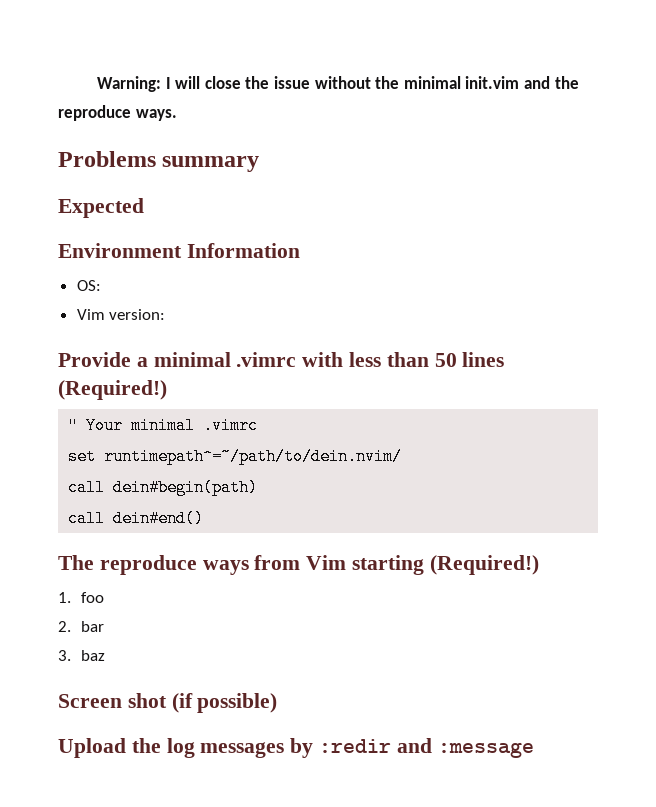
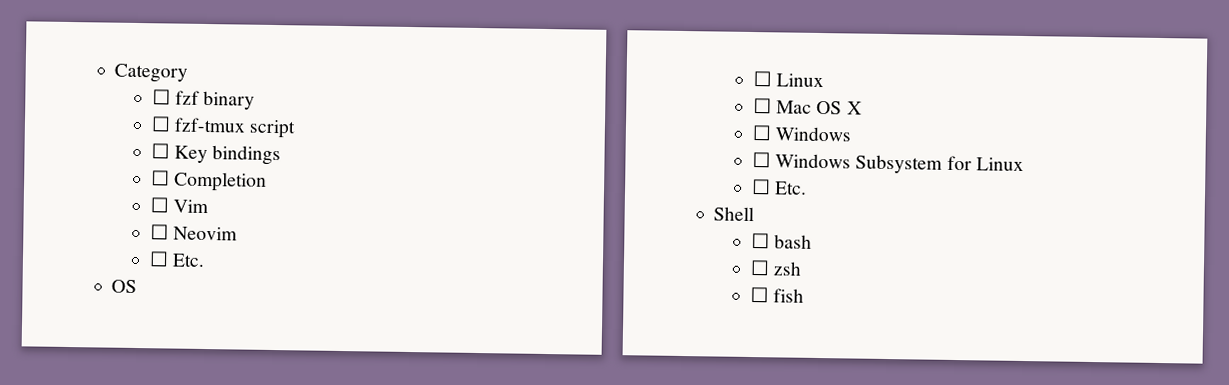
[97,76,579,92] [58,105,177,121] [58,151,260,172] [58,198,144,218] [58,243,300,258] [76,280,101,291] [76,309,166,320] [58,352,505,367] [58,380,167,400] [68,417,259,434] [68,448,403,465] [68,479,259,496] [68,510,205,527] [58,555,539,575] [58,592,105,603] [58,621,105,632] [58,650,106,661] [58,693,278,713] [58,738,534,758] Warning: I will close the issue without the minimal init.vim and the reproduce ways. // Problems summary // Expected // Environment Information // OS: // Vim version: // Provide a minimal .vimrc with less than 50 lines (Required!) // " Your minimal .vimrc // set runtimepath^=~/path/to/dein.nvim/ // call dein#begin(path) // call dein#end() // The reproduce ways from Vim starting (Required!) // 1. foo // 2. bar // 3. baz // Screen shot (if possible) // Upload the log messages by :redir and :message -> [114,63,189,83] [151,89,256,110] [150,116,297,139] [150,143,282,166] [150,170,268,192] [149,197,210,214] [149,224,239,241] [148,251,206,268] [111,279,138,294] [752,71,825,88] [752,98,862,115] [751,125,852,142] [751,152,1024,174] [750,179,808,195] [713,206,755,222] [750,232,813,249] [749,259,803,276] [749,286,805,303] Category // ☐ fzf binary // ☐ fzf-tmux script // ☐ Key bindings // ☐ Completion // ☐ Vim // ☐ Neovim // ☐ Etc. // OS // ☐ Linux // ☐ Mac OS X // ☐ Windows // ☐ Windows Subsystem for Linux // ☐ Etc. // Shell // ☐ bash // ☐ zsh // ☐ fish

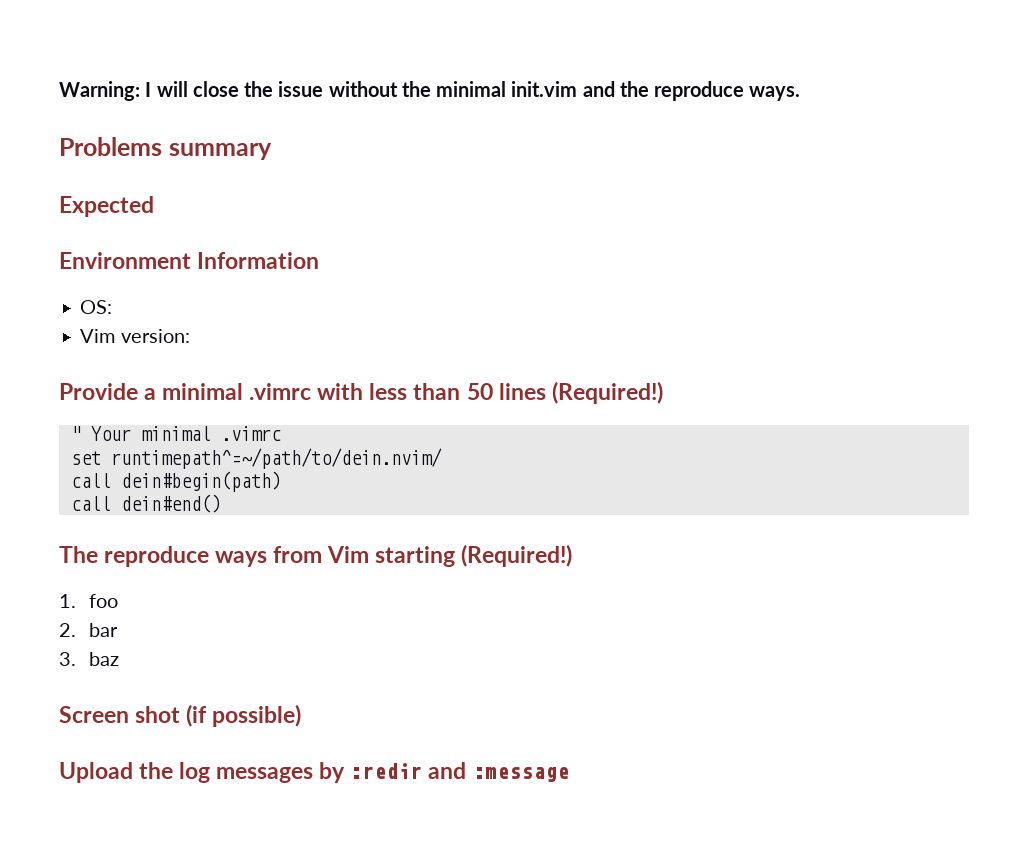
[114,63,189,83] [151,89,256,110] [150,116,297,139] [150,143,282,166] [150,170,268,192] [149,197,210,214] [149,224,239,241] [148,251,206,268] [111,279,138,294] [752,71,825,88] [752,98,862,115] [751,125,852,142] [751,152,1024,174] [750,179,808,195] [713,206,755,222] [750,232,813,249] [749,259,803,276] [749,286,805,303] Category // ☐ fzf binary // ☐ fzf-tmux script // ☐ Key bindings // ☐ Completion // ☐ Vim // ☐ Neovim // ☐ Etc. // OS // ☐ Linux // ☐ Mac OS X // ☐ Windows // ☐ Windows Subsystem for Linux // ☐ Etc. // Shell // ☐ bash // ☐ zsh // ☐ fish -> [59,81,801,101] [59,137,272,160] [59,196,154,217] [59,252,320,269] [80,300,113,314] [80,329,190,343] [59,381,663,404] [70,426,281,441] [70,448,442,469] [70,471,281,492] [70,494,221,513] [59,544,573,567] [59,594,118,608] [59,623,118,637] [59,652,119,666] [59,704,302,727] [59,762,569,783] Warning: I will close the issue without the minimal init.vim and the reproduce ways. // Problems summary // Expected // Environment Information // OS: // Vim version: // Provide a minimal .vimrc with less than 50 lines (Required!) // " Your minimal .vimrc // set runtimepath^=~/path/to/dein.nvim/ // call dein#begin(path) // call dein#end() // The reproduce ways from Vim starting (Required!) // 1. foo // 2. bar // 3. baz // Screen shot (if possible) // Upload the log messages by :redir and :message

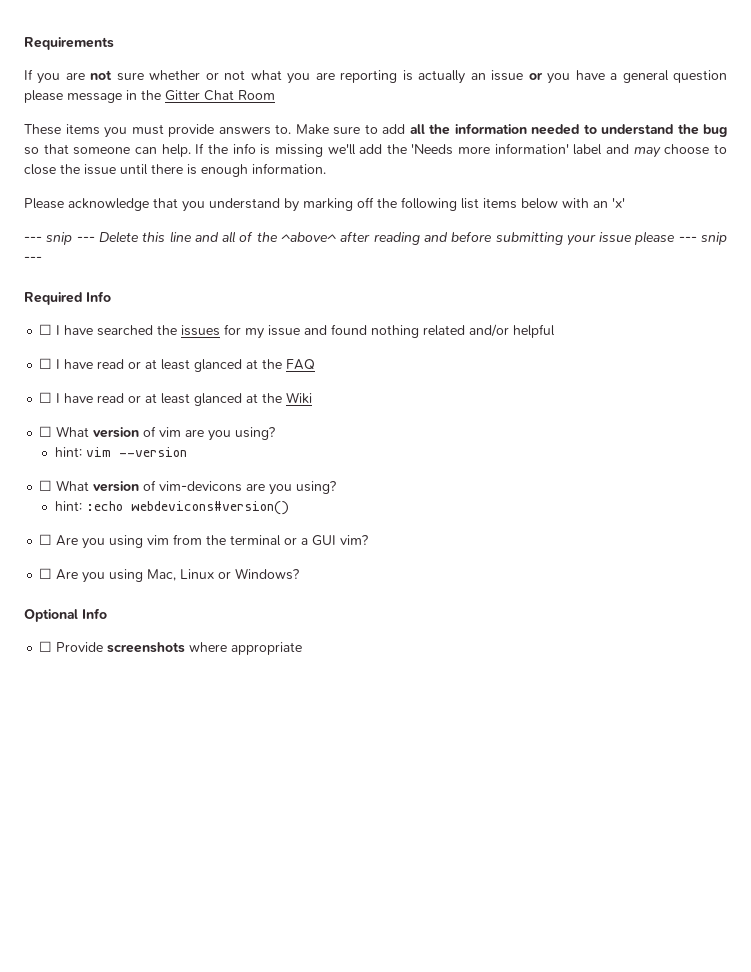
[59,81,801,101] [59,137,272,160] [59,196,154,217] [59,252,320,269] [80,300,113,314] [80,329,190,343] [59,381,663,404] [70,426,281,441] [70,448,442,469] [70,471,281,492] [70,494,221,513] [59,544,573,567] [59,594,118,608] [59,623,118,637] [59,652,119,666] [59,704,302,727] [59,762,569,783] Warning: I will close the issue without the minimal init.vim and the reproduce ways. // Problems summary // Expected // Environment Information // OS: // Vim version: // Provide a minimal .vimrc with less than 50 lines (Required!) // " Your minimal .vimrc // set runtimepath^=~/path/to/dein.nvim/ // call dein#begin(path) // call dein#end() // The reproduce ways from Vim starting (Required!) // 1. foo // 2. bar // 3. baz // Screen shot (if possible) // Upload the log messages by :redir and :message -> [24,37,114,50] [24,69,728,84] [24,90,275,103] [24,123,727,138] [24,143,727,158] [24,163,326,177] [24,197,625,212] [24,231,727,246] [24,256,42,262] [24,291,111,305] [39,324,556,339] [39,358,316,372] [39,392,313,406] [39,426,276,441] [54,447,187,457] [39,480,337,495] [54,501,289,515] [39,534,369,549] [39,568,300,583] [24,608,107,622] [39,641,303,655] Requirements // If you are not sure whether or not what you are reporting is actually an issue or you have a general question please message in the Gitter Chat Room // These items you must provide answers to. Make sure to add all the information needed to understand the bug so that someone can help. If the info is missing we'll add the 'Needs more information' label and may choose to close the issue until there is enough information. // Please acknowledge that you understand by marking off the following list items below with an 'x' // --- snip --- Delete this line and all of the ^above^ after reading and before submitting your issue please --- snip --- // Required Info // ☐ I have searched the issues for my issue and found nothing related and/or helpful // ☐ I have read or at least glanced at the FAQ // ☐ I have read or at least glanced at the Wiki // ☐ What version of vim are you using? // hint: vim --version // ☐ What version of vim-devicons are you using? // hint: :echo webdevicons#version() // ☐ Are you using vim from the terminal or a GUI vim? // ☐ Are you using Mac, Linux or Windows? // Optional Info // ☐ Provide screenshots where appropriate

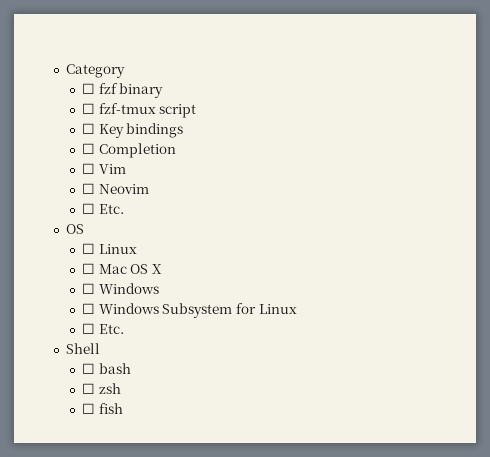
[24,37,114,50] [24,69,728,84] [24,90,275,103] [24,123,727,138] [24,143,727,158] [24,163,326,177] [24,197,625,212] [24,231,727,246] [24,256,42,262] [24,291,111,305] [39,324,556,339] [39,358,316,372] [39,392,313,406] [39,426,276,441] [54,447,187,457] [39,480,337,495] [54,501,289,515] [39,534,369,549] [39,568,300,583] [24,608,107,622] [39,641,303,655] Requirements // If you are not sure whether or not what you are reporting is actually an issue or you have a general question please message in the Gitter Chat Room // These items you must provide answers to. Make sure to add all the information needed to understand the bug so that someone can help. If the info is missing we'll add the 'Needs more information' label and may choose to close the issue until there is enough information. // Please acknowledge that you understand by marking off the following list items below with an 'x' // --- snip --- Delete this line and all of the ^above^ after reading and before submitting your issue please --- snip --- // Required Info // ☐ I have searched the issues for my issue and found nothing related and/or helpful // ☐ I have read or at least glanced at the FAQ // ☐ I have read or at least glanced at the Wiki // ☐ What version of vim are you using? // hint: vim --version // ☐ What version of vim-devicons are you using? // hint: :echo webdevicons#version() // ☐ Are you using vim from the terminal or a GUI vim? // ☐ Are you using Mac, Linux or Windows? // Optional Info // ☐ Provide screenshots where appropriate -> [65,64,125,78] [82,83,164,98] [82,103,197,118] [82,123,184,138] [82,143,176,158] [82,163,126,174] [82,183,149,194] [82,203,124,214] [65,224,84,234] [82,243,137,254] [82,263,162,274] [82,283,159,294] [82,303,297,318] [82,323,124,334] [65,343,100,354] [82,363,131,374] [82,383,121,394] [82,403,123,414] Category // ☐ fzf binary // ☐ fzf-tmux script // ☐ Key bindings // ☐ Completion // ☐ Vim // ☐ Neovim // ☐ Etc. // OS // ☐ Linux // ☐ Mac OS X // ☐ Windows // ☐ Windows Subsystem for Linux // ☐ Etc. // Shell // ☐ bash // ☐ zsh // ☐ fish

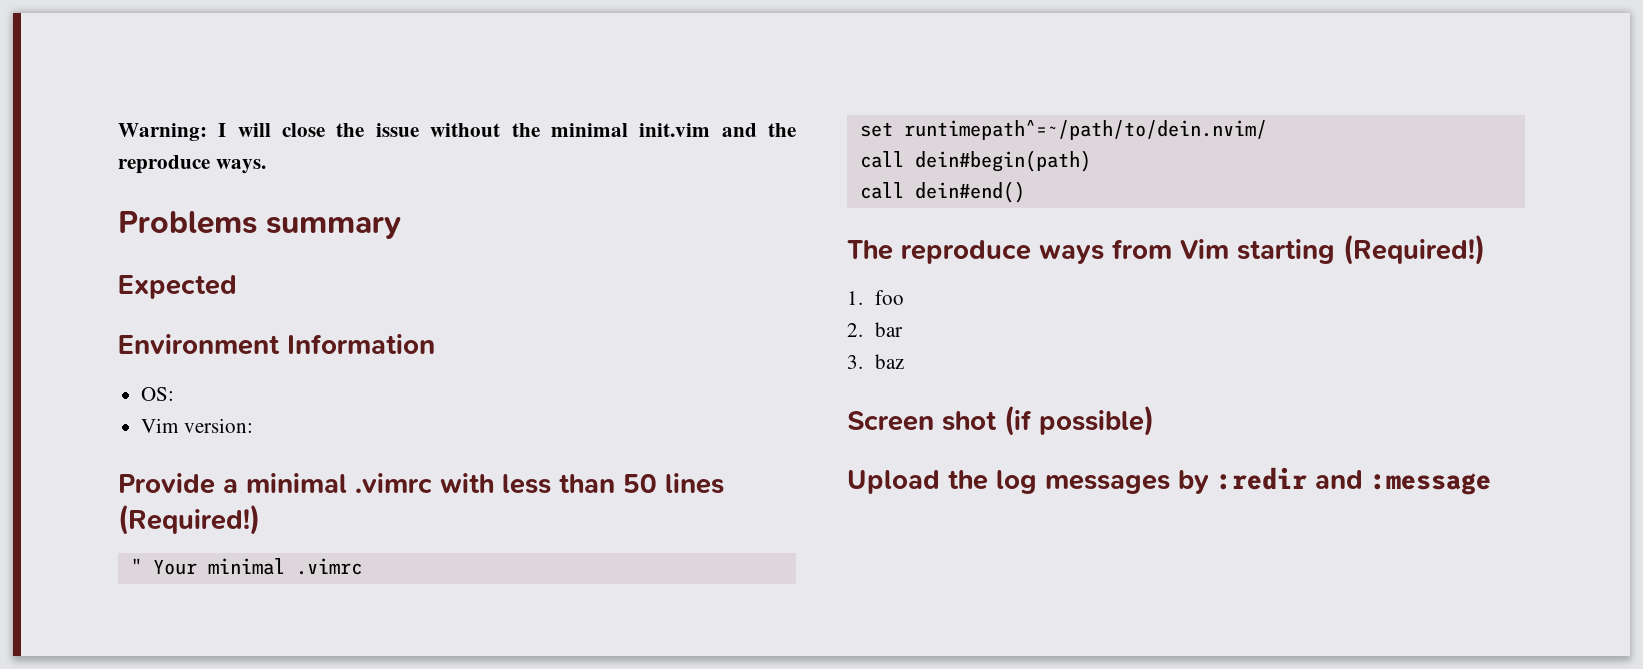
[65,64,125,78] [82,83,164,98] [82,103,197,118] [82,123,184,138] [82,143,176,158] [82,163,126,174] [82,183,149,194] [82,203,124,214] [65,224,84,234] [82,243,137,254] [82,263,162,274] [82,283,159,294] [82,303,297,318] [82,323,124,334] [65,343,100,354] [82,363,131,374] [82,383,121,394] [82,403,123,414] Category // ☐ fzf binary // ☐ fzf-tmux script // ☐ Key bindings // ☐ Completion // ☐ Vim // ☐ Neovim // ☐ Etc. // OS // ☐ Linux // ☐ Mac OS X // ☐ Windows // ☐ Windows Subsystem for Linux // ☐ Etc. // Shell // ☐ bash // ☐ zsh // ☐ fish -> [118,123,796,141] [118,155,266,174] [118,211,401,239] [118,275,237,299] [118,334,435,355] [141,387,175,401] [141,418,253,433] [118,473,724,494] [118,504,260,535] [130,558,362,575] [859,120,1267,140] [859,150,1091,172] [859,181,1025,203] [847,234,1485,265] [847,290,905,305] [847,322,904,337] [847,354,905,369] [847,405,1154,436] [847,467,1491,495] Warning: I will close the issue without the minimal init.vim and the reproduce ways. // Problems summary // Expected // Environment Information // OS: // Vim version: // Provide a minimal .vimrc with less than 50 lines (Required!) // " Your minimal .vimrc // set runtimepath^=~/path/to/dein.nvim/ // call dein#begin(path) // call dein#end() // The reproduce ways from Vim starting (Required!) // 1. foo // 2. bar // 3. baz // Screen shot (if possible) // Upload the log messages by :redir and :message

